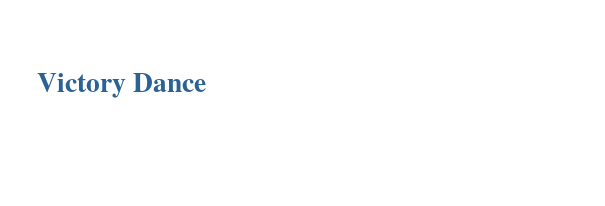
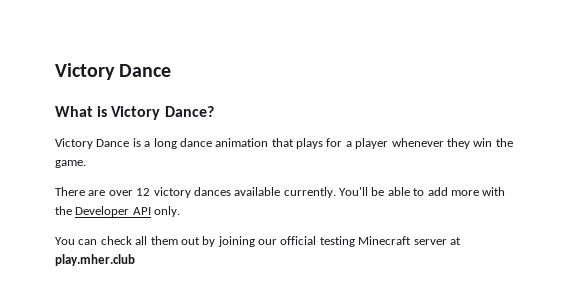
[37,73,207,98] Victory Dance -> [55,63,172,80] [55,106,214,120] [55,138,513,149] [55,160,86,168] [55,187,506,198] [55,206,181,217] [55,236,461,247] [55,254,135,266] Victory Dance // What is Victory Dance? // Victory Dance is a long dance animation that plays for a player whenever they win the game. // There are over 12 victory dances available currently. You'll be able to add more with the Developer API only. // You can check all them out by joining our official testing Minecraft server at play.mher.club

